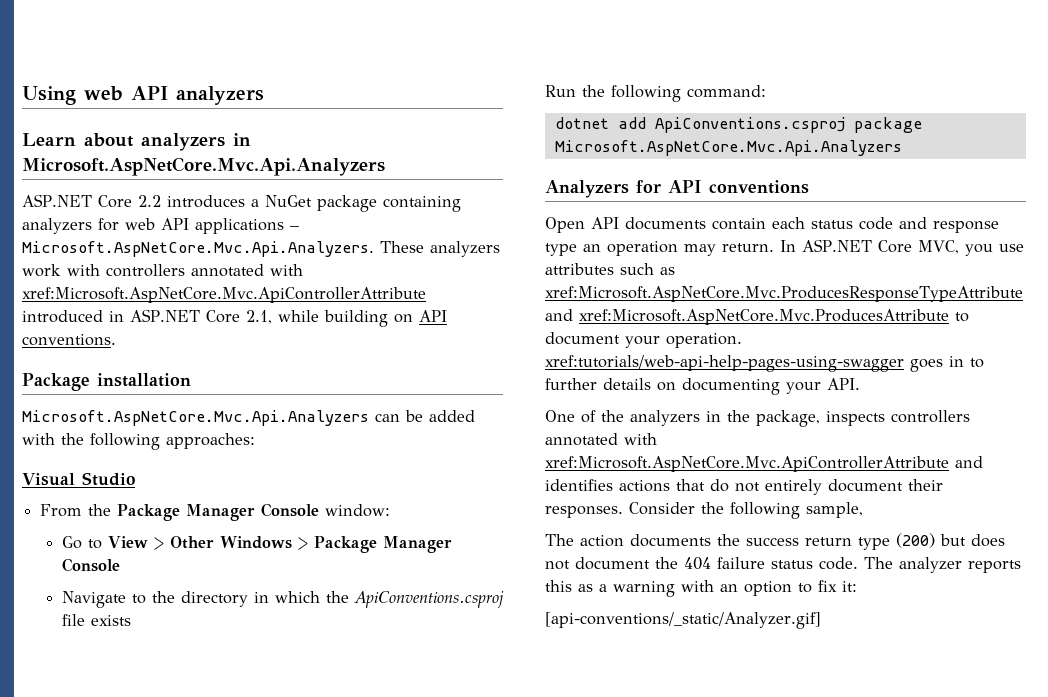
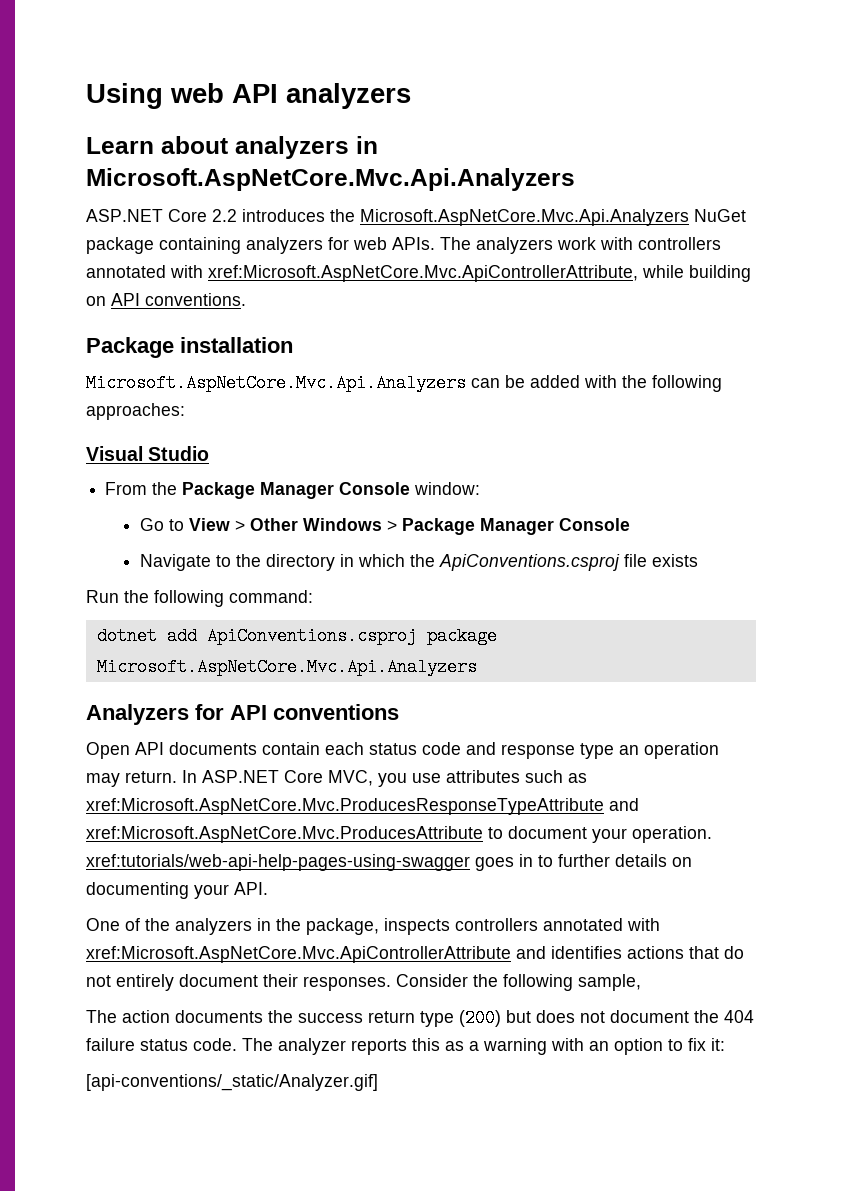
[250,199,259,207] a -> [330,209,689,226] the Microsoft.AspNetCore.Mvc.Api.Analyzers
[161,218,299,234] [22,241,424,257] API applications – Microsoft.AspNetCore.Mvc.Api.Analyzers. These -> [392,237,471,250] APIs. The
[22,287,426,303] [22,309,272,324] xref:Microsoft.AspNetCore.Mvc.ApiControllerAttribute introduced in ASP.NET Core 2.1, -> [208,265,638,282] xref:Microsoft.AspNetCore.Mvc.ApiControllerAttribute,

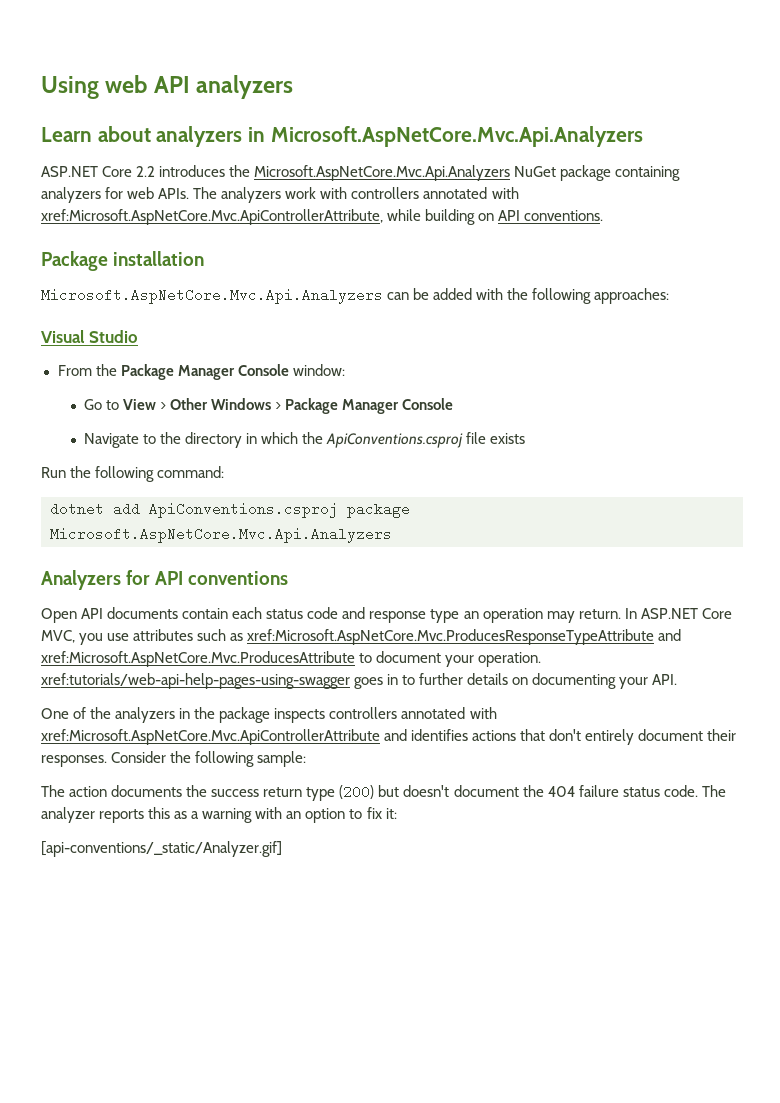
[306,918,379,935] package, -> [219,707,271,723] package
[724,946,744,959] [86,975,111,987] do not -> [549,729,582,741] don't
[578,974,641,991] sample, -> [257,751,307,767] sample:
[536,1010,605,1023] does not -> [403,785,450,797] doesn't

